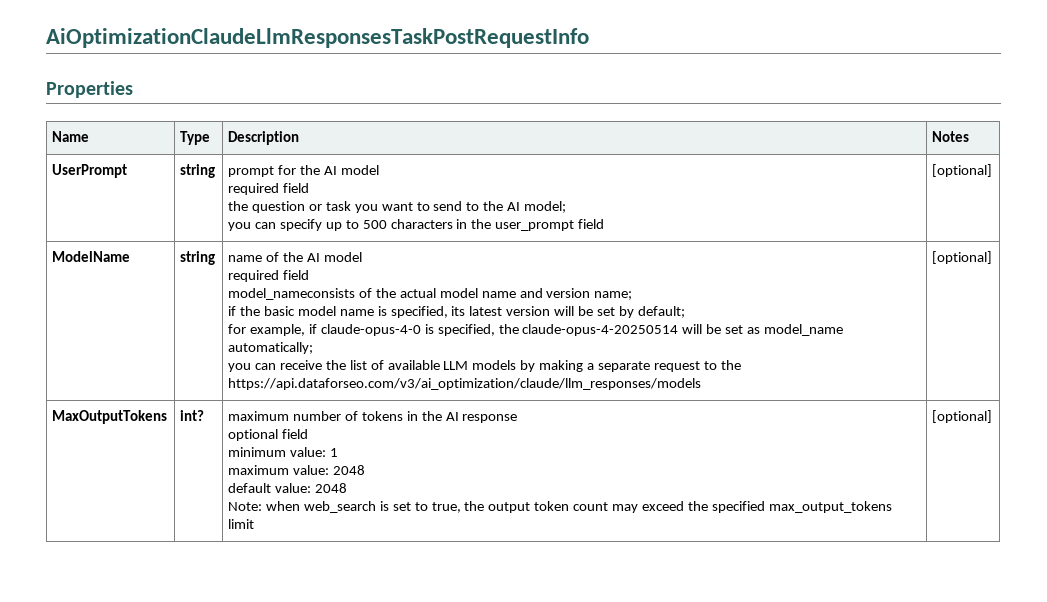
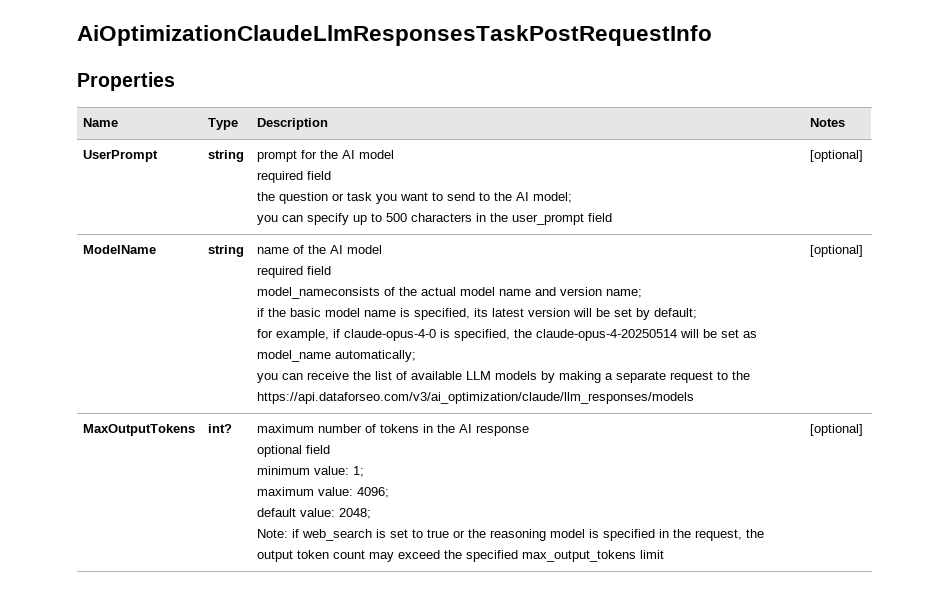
[329,448,338,457] 1 -> [353,466,365,477] 1;
[332,465,365,475] 2048 -> [357,487,390,498] 4096;
[314,483,347,493] 2048 -> [339,508,372,519] 2048;
[265,501,300,511] when -> [292,529,300,538] if
[431,502,461,513] true, -> [427,529,743,541] true or the reasoning model is specified in the request,

